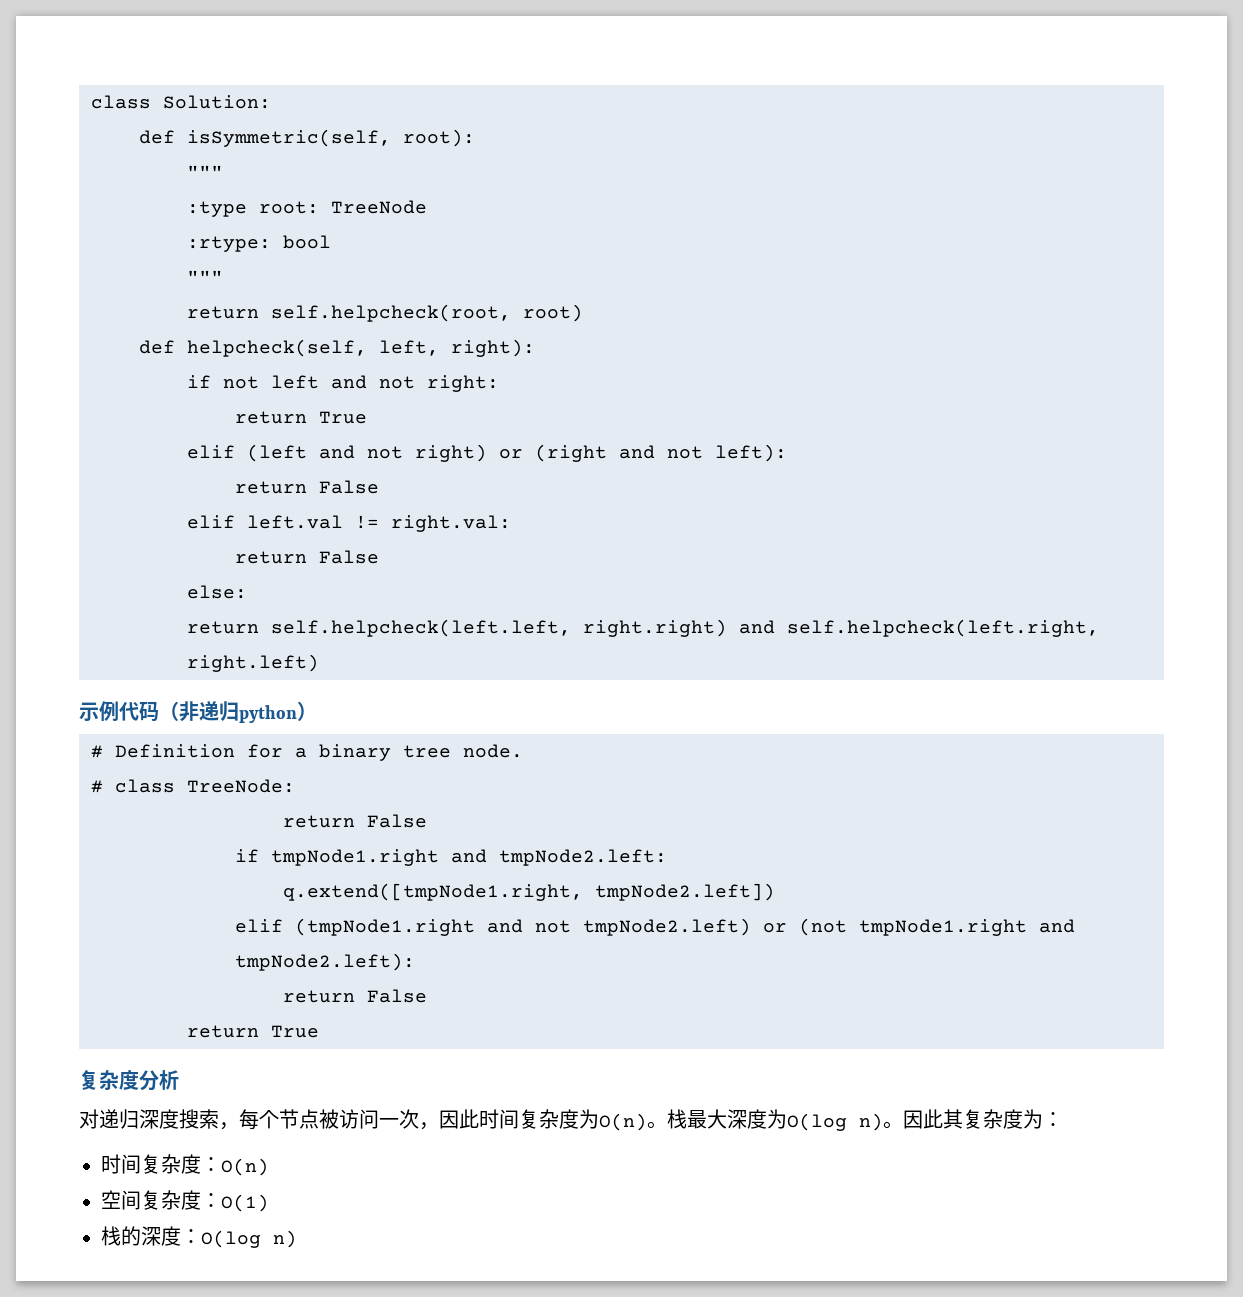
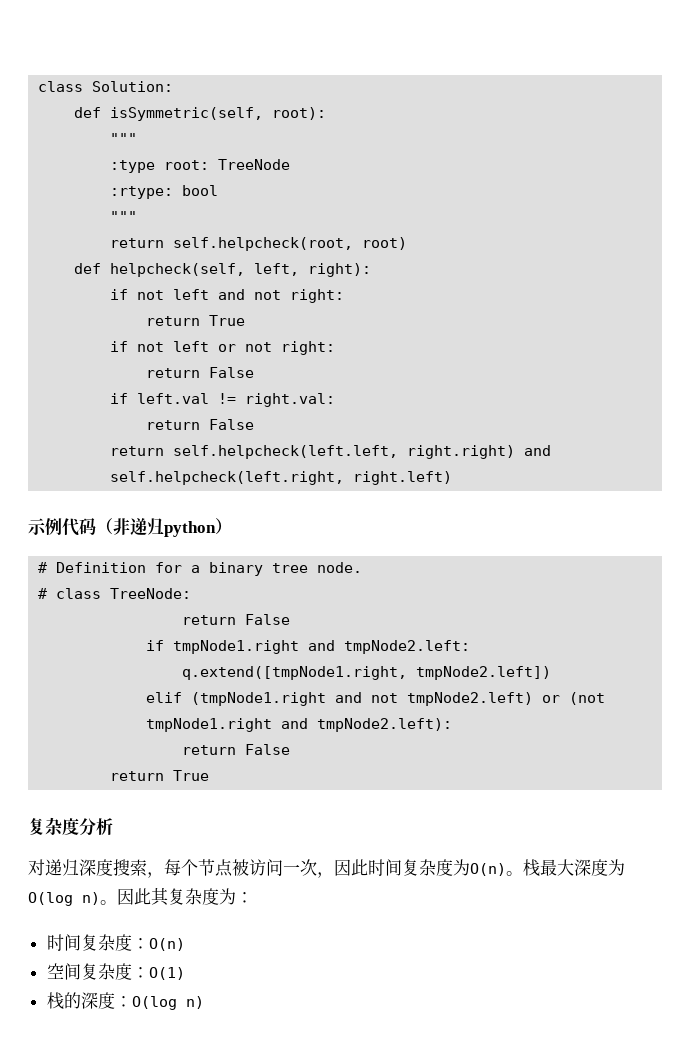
[187,444,787,462] [235,480,379,494] [187,515,235,529] elif (left and not right) or (right and not left): // return False // elif -> [110,341,336,355] [146,367,255,378] [110,393,129,404] if not left or not right: // return False // if
[187,585,247,599] // else: -> (255, 424) none

